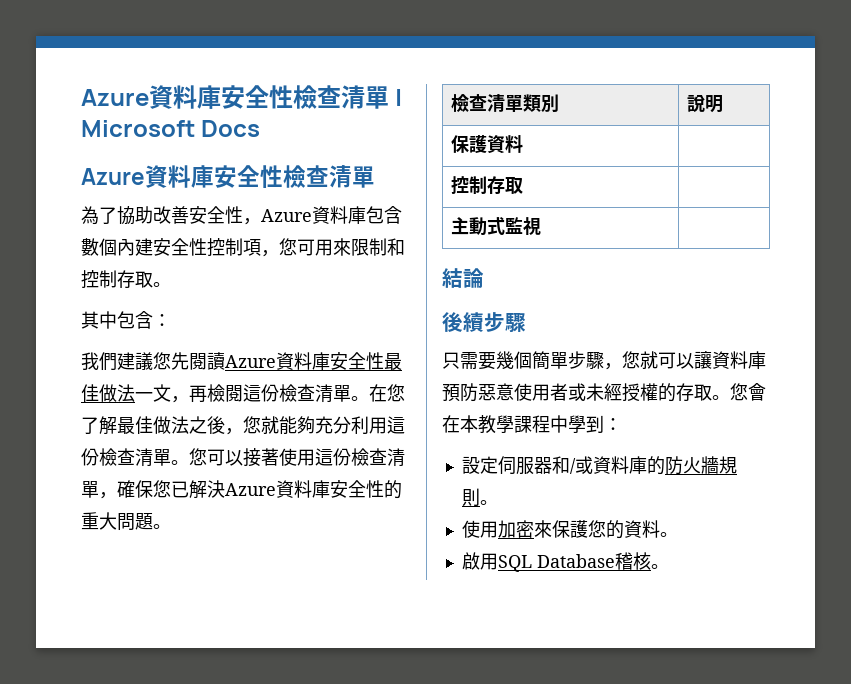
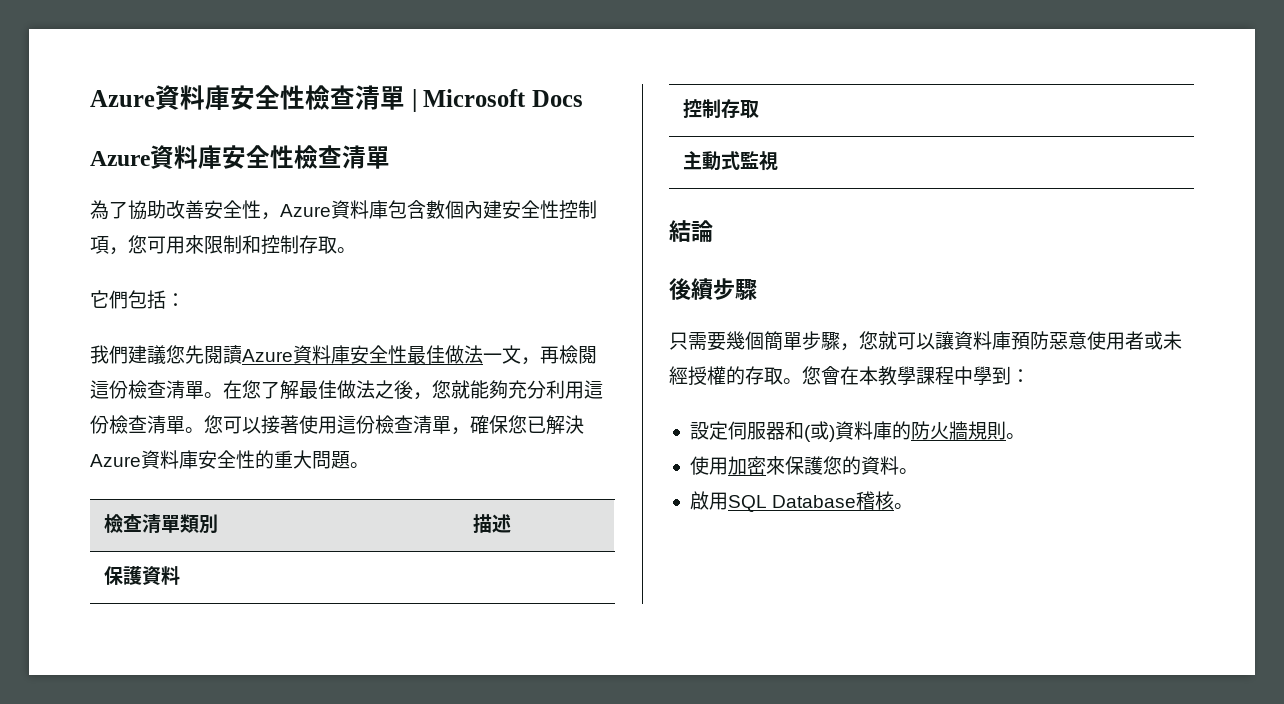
[81,311,153,329] 其中包含 -> [90,290,166,309] 它們包括
[686,95,723,113] 說明 -> [473,514,512,533] 描述
[569,456,593,474] /或 -> [803,421,835,442] (或)

